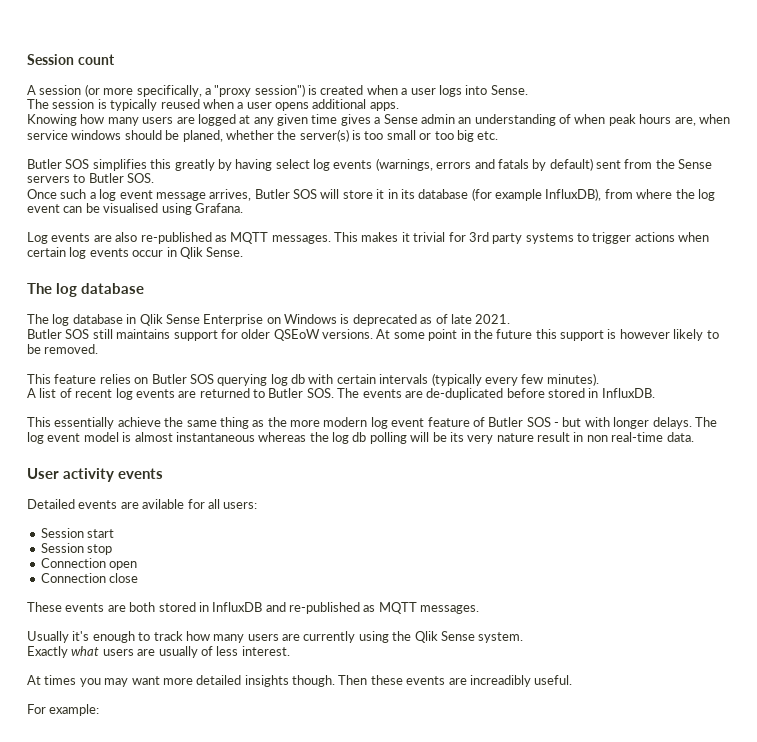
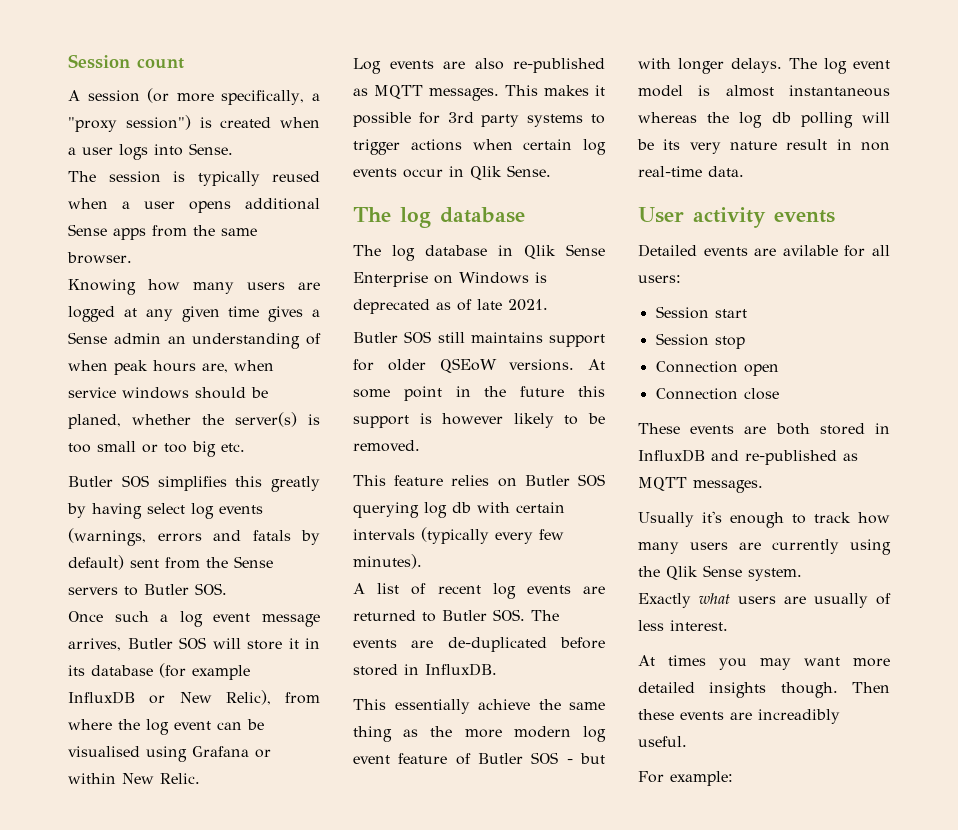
[369,102,399,111] apps. -> [68,224,257,240] [67,252,132,264] Sense apps from the same browser.
[545,188,602,201] InfluxDB), -> [68,690,271,705] InfluxDB or New Relic),
[194,203,243,213] Grafana. -> [192,746,271,758] [68,773,200,784] Grafana or within New Relic.
[413,232,446,242] trivial -> [353,112,411,127] possible

